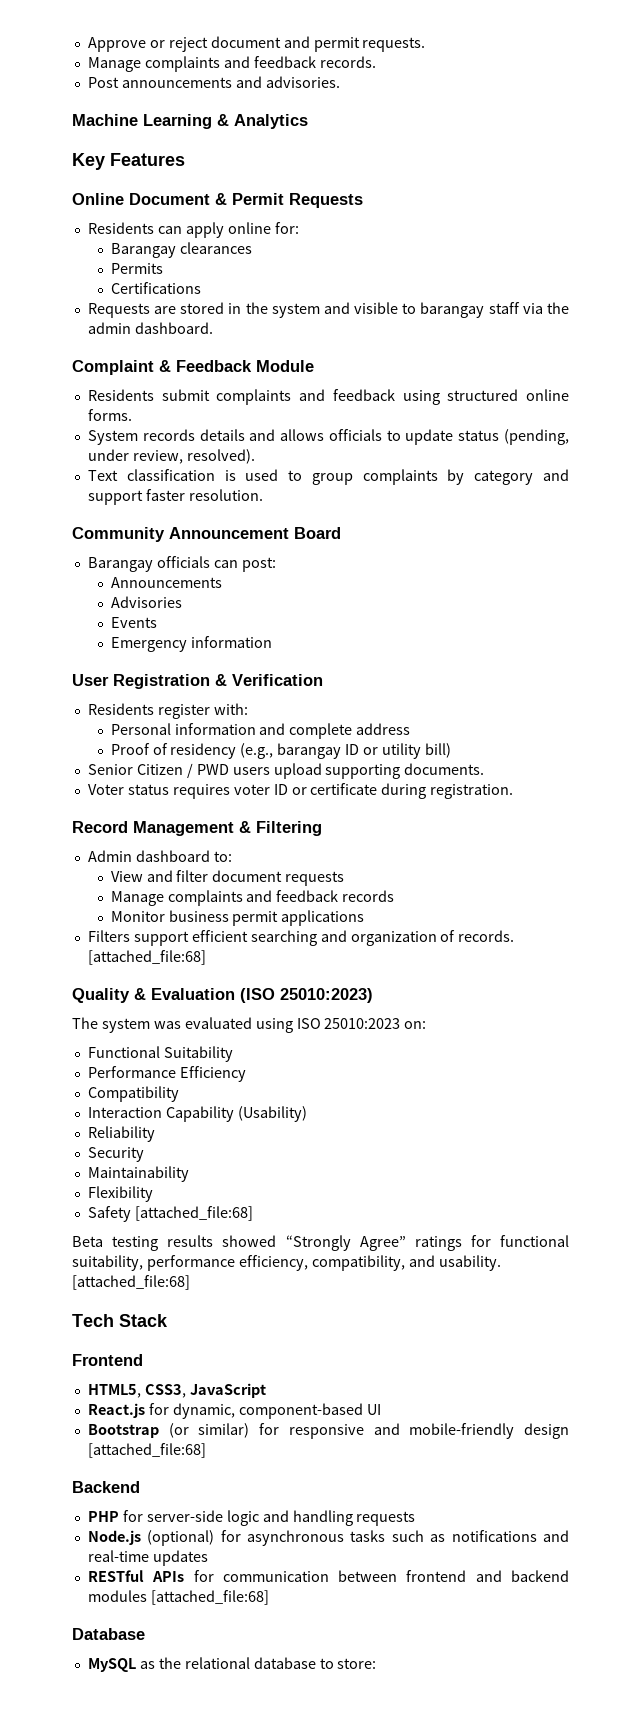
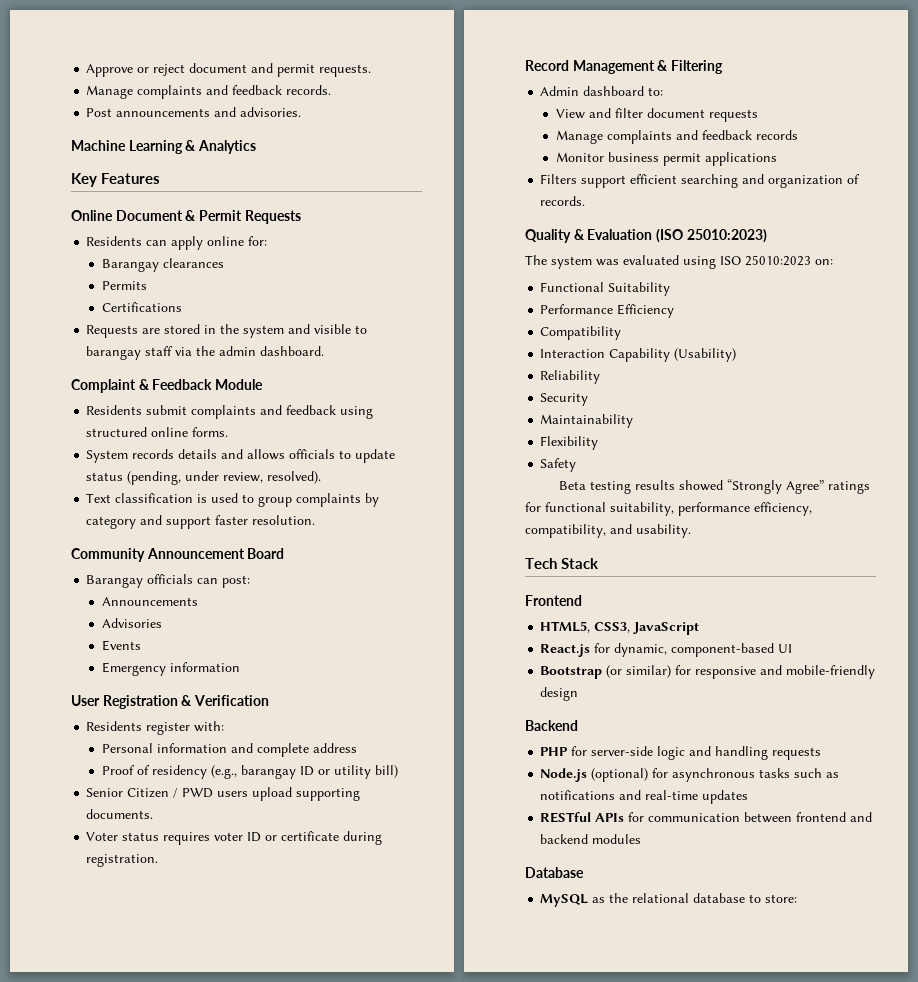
[87,950,206,965] [attached_file:68] -> (586, 201) none
[134,1206,253,1221] [attached_file:68] -> (577, 465) none
[72,1275,190,1290] [attached_file:68] -> (691, 531) none
[87,1443,206,1458] [attached_file:68] -> (579, 694) none
[150,1590,269,1605] [attached_file:68] -> (642, 839) none

